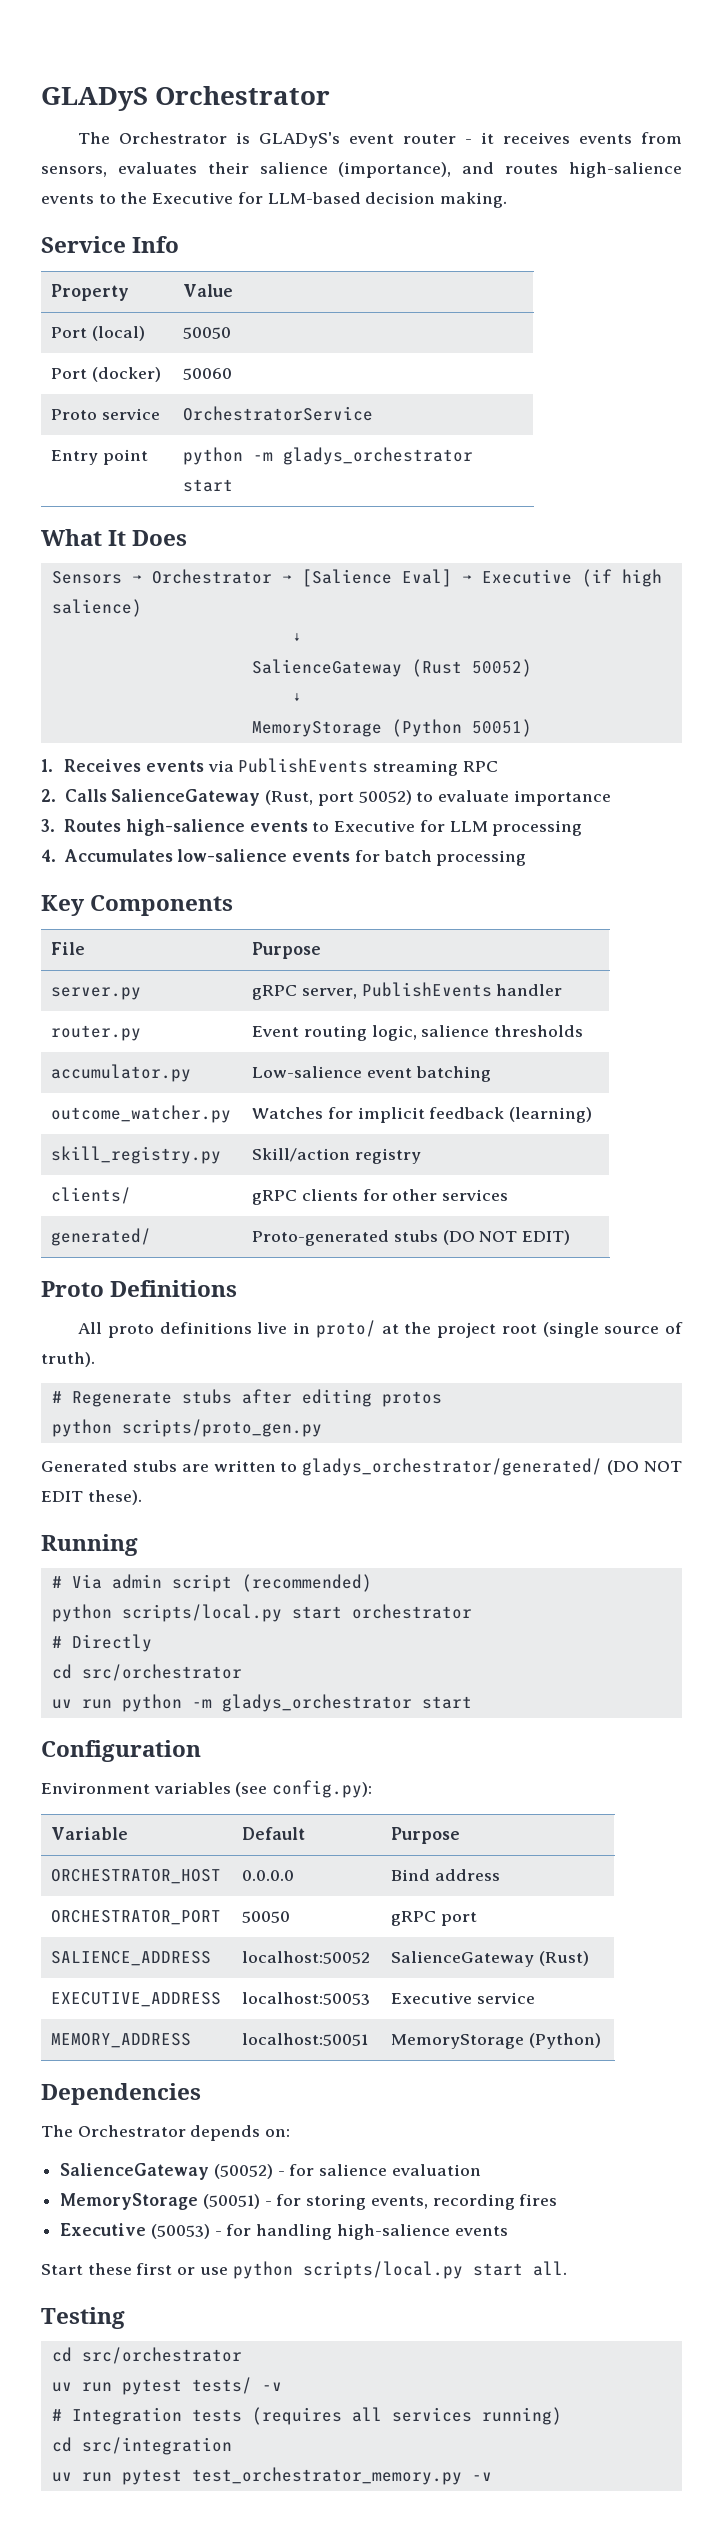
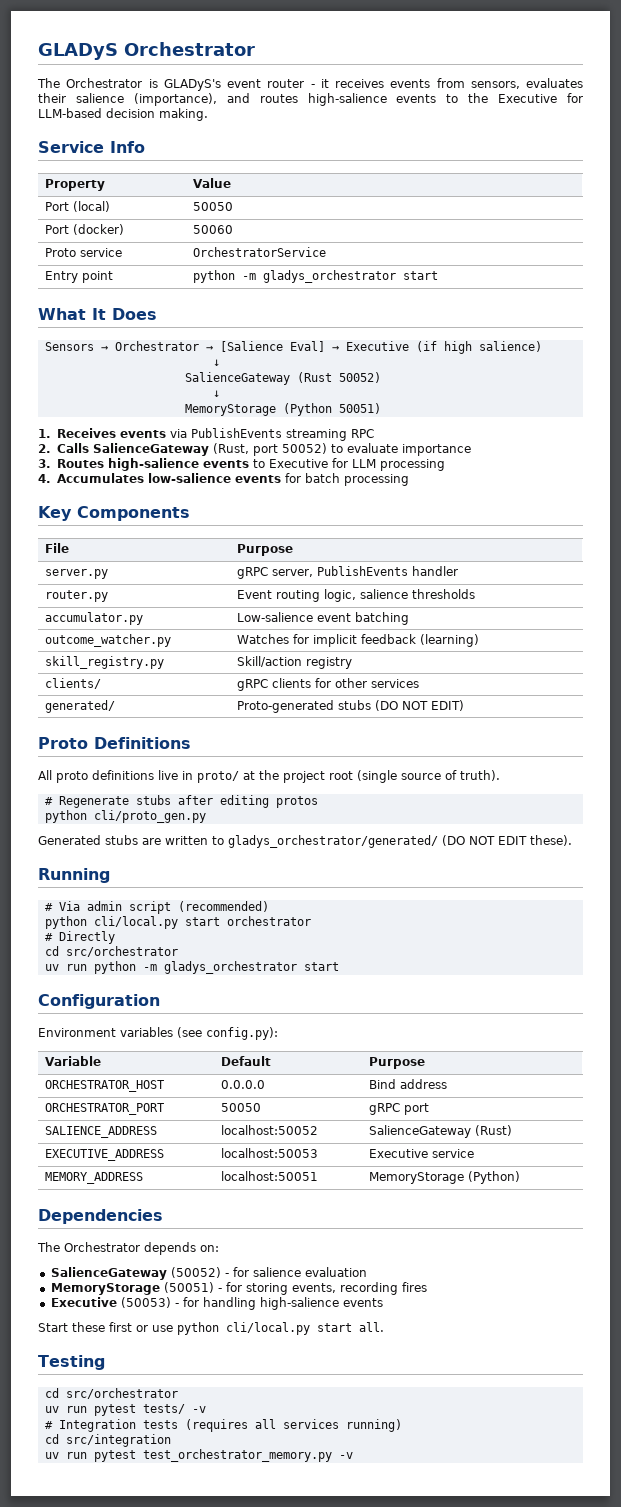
[121,1419,322,1437] scripts/proto_gen.py -> [93,810,206,823] cli/proto_gen.py
[121,1604,282,1622] scripts/local.py -> [93,916,178,929] cli/local.py
[302,2261,463,2279] scripts/local.py -> [226,1322,310,1335] cli/local.py

